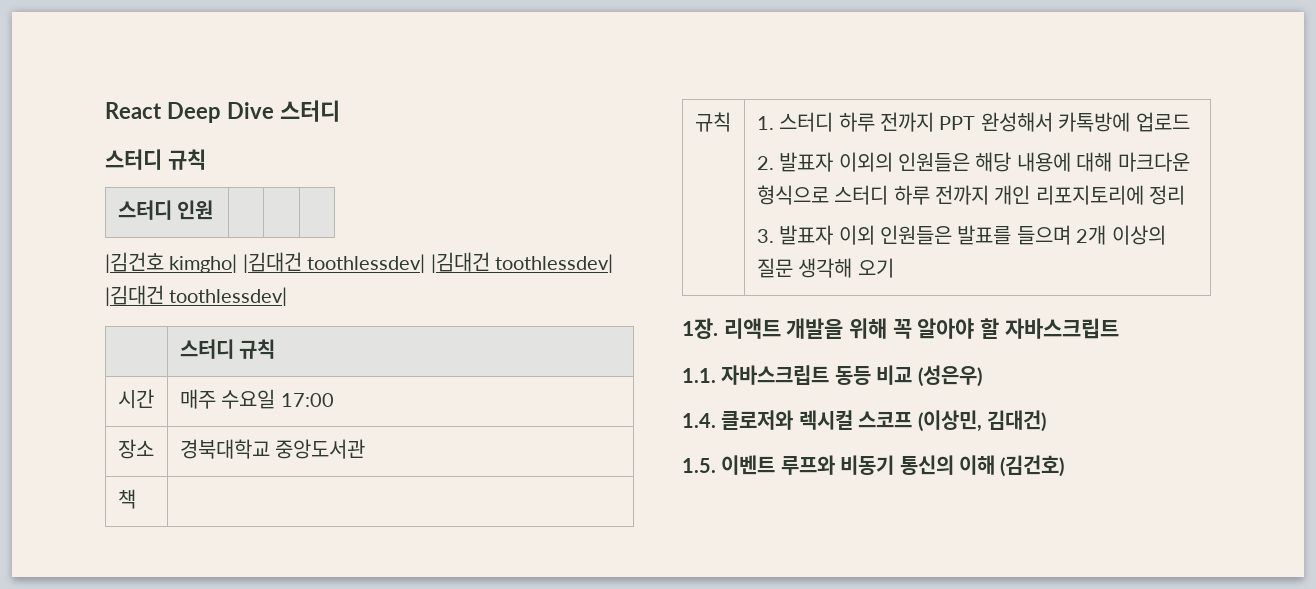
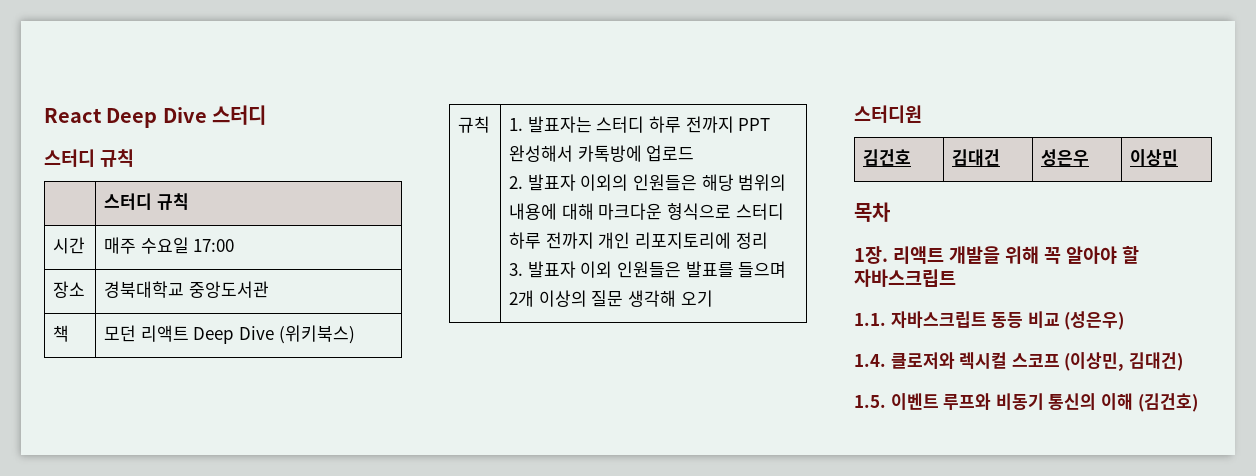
[117,200,214,220] [105,252,613,273] [105,285,288,306] // 스터디 인원 | | | // |김건호 kimgho| |김대건 toothlessdev| |김대건 toothlessdev| |김대건 toothlessdev| -> (134, 158) none
(136, 499) none -> [104,325,355,344] 모던 리액트 Deep Dive (위키북스)
(774, 123) none -> [527,116,592,133] 발표자는
(1012, 162) none -> [738,174,787,191] 범위의
(894, 268) none -> [854,105,922,123] [863,149,912,166] [952,149,1001,166] [1041,149,1090,166] [1130,149,1179,166] [854,202,890,222] // 스터디원 // 김건호 | 김대건 | 성은우 | 이상민 // 목차

